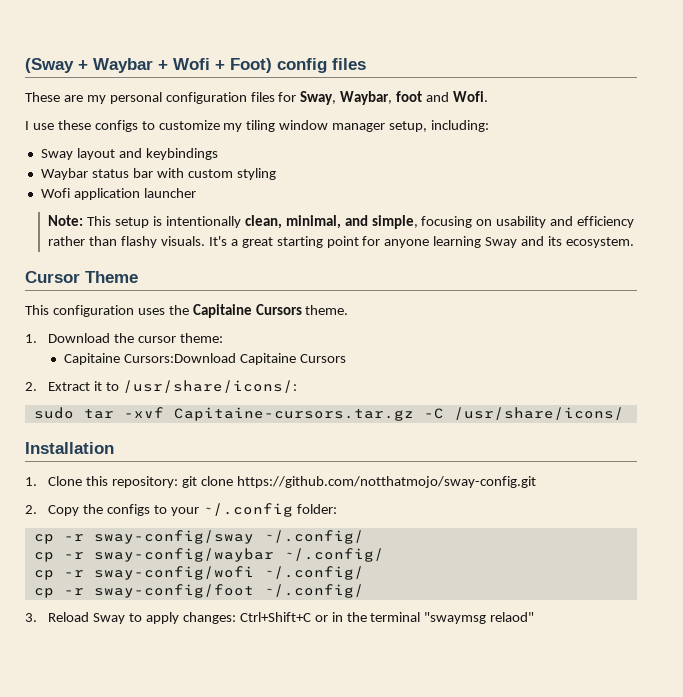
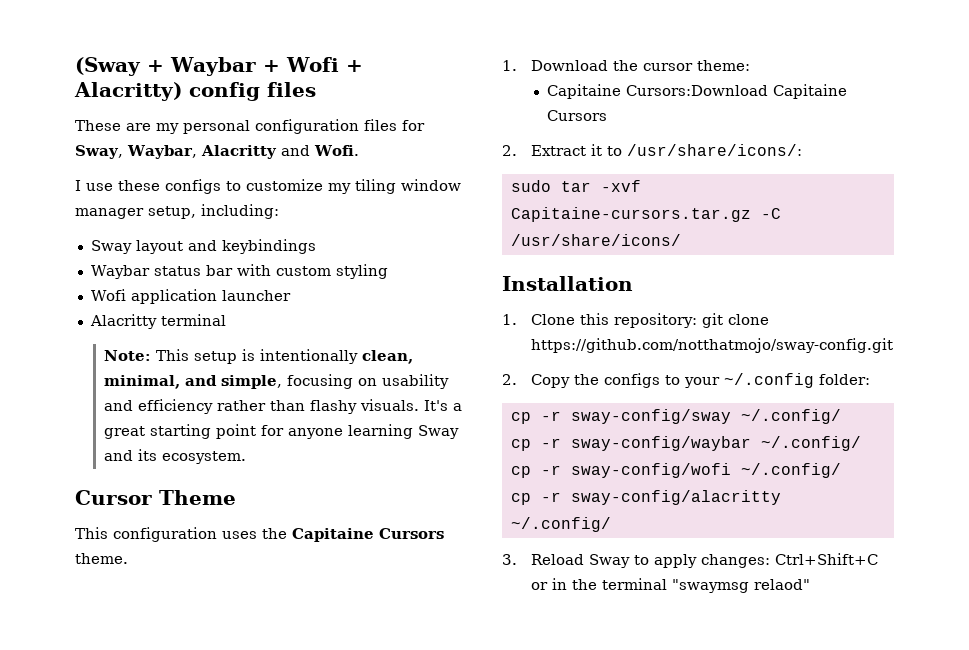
[230,58,272,73] Foot) -> [74,82,182,101] Alacritty)
[396,91,423,102] foot -> [200,145,277,159] Alacritty
(196, 193) none -> [89,314,226,329] // Alacritty terminal
[93,584,254,598] sway-config/foot -> [570,490,781,505] sway-config/alacritty

